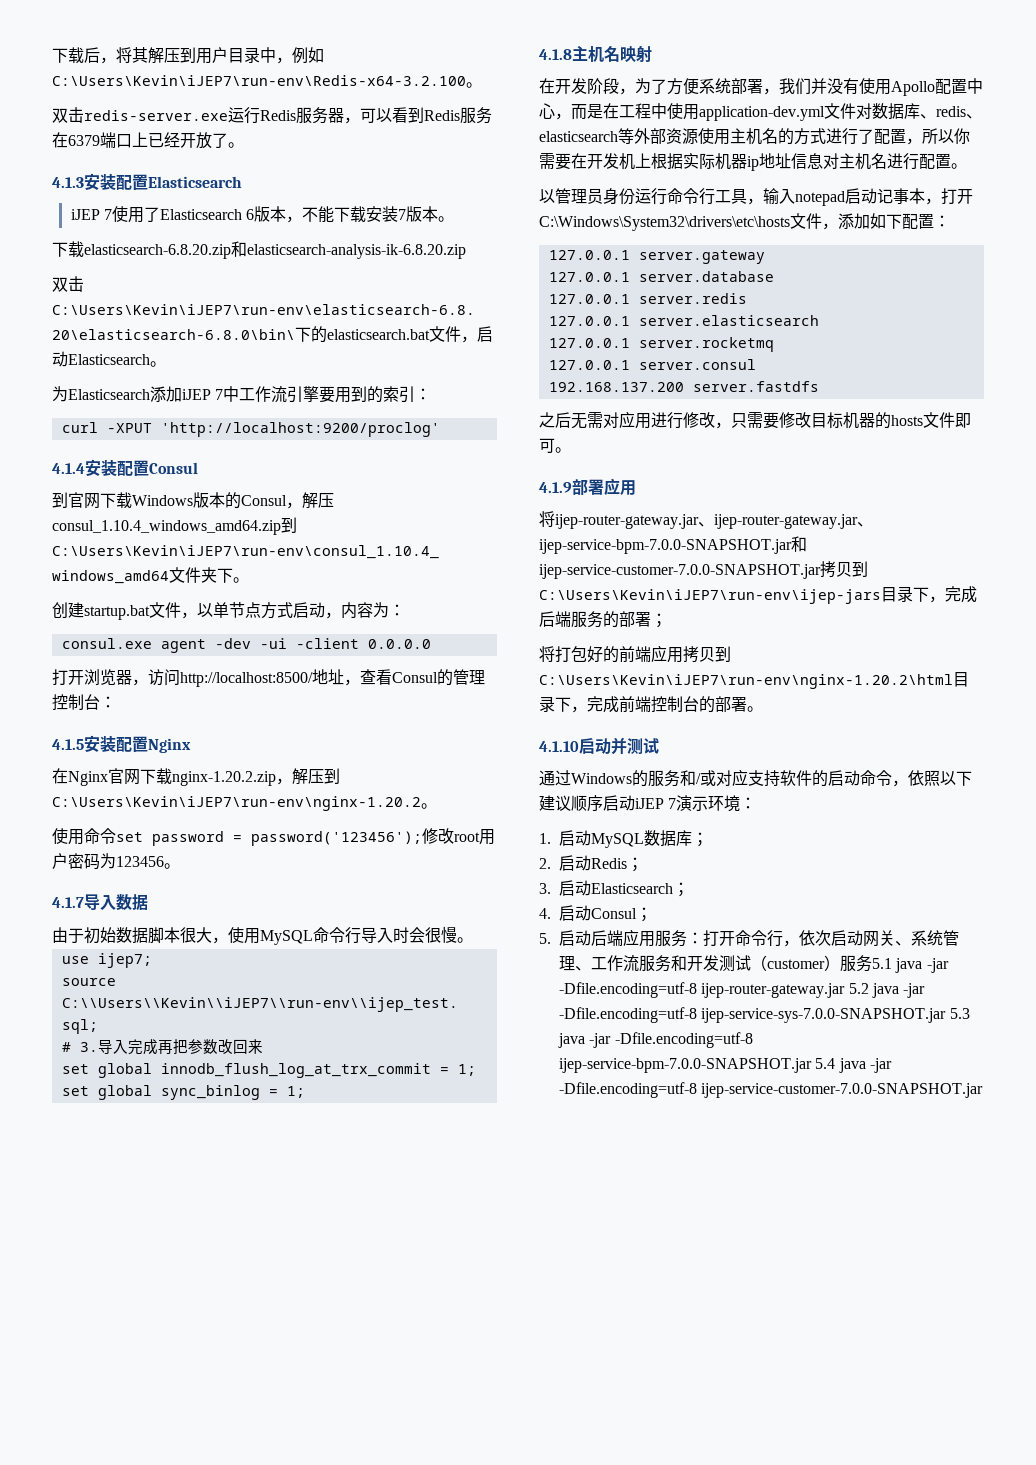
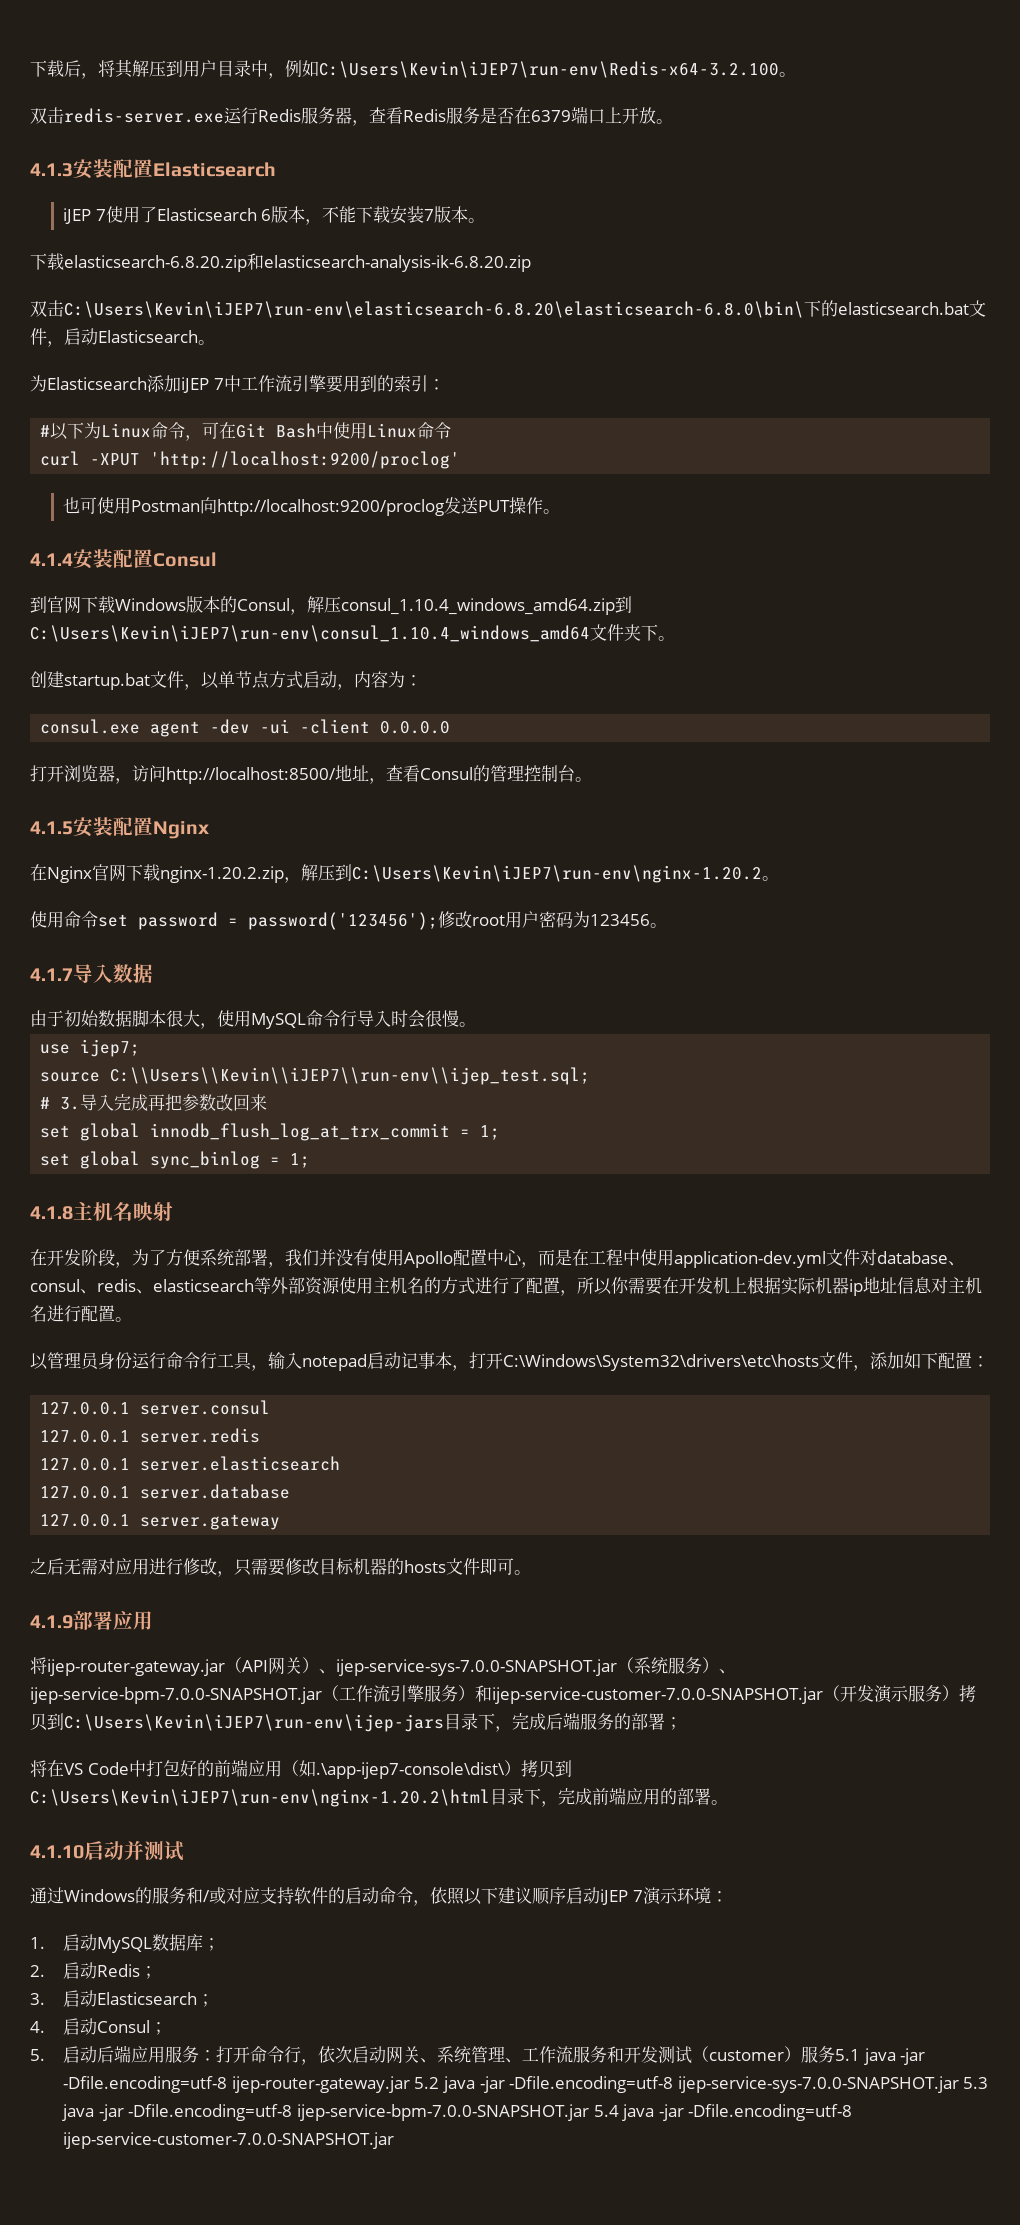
[360,107,492,124] 可以看到Redis服务 -> [369,107,514,124] 查看Redis服务是否
[148,132,228,149] 已经开放了 -> [622,107,656,124] 开放
[61,422,440,437] curl -XPUT 'http://localhost:9200/proclog' -> [40,422,452,441] [40,451,461,469] [63,497,561,516] #以下为Linux命令，可在Git Bash中使用Linux命令 // curl -XPUT 'http://localhost:9200/proclog' // 也可使用Postman向http://localhost:9200/proclog发送PUT操作。
[100,696,116,708] ： -> [575,777,592,782] 。
[872,103,920,120] 数据库 -> [877,1251,965,1266] [30,1279,80,1292] database、consul
[638,250,765,264] [548,271,774,282] server.gateway // 127.0.0.1 server.database -> [140,1400,271,1415] server.consul
[638,337,774,352] [548,359,756,370] [548,381,819,392] server.rocketmq // 127.0.0.1 server.consul // 192.168.137.200 server.fastdfs -> [140,1484,291,1499] [40,1514,281,1530] server.database // 127.0.0.1 server.gateway
[698,514,873,529] [539,536,807,554] [539,564,821,579] 、ijep-router-gateway.jar、ijep-service-bpm-7.0.0-SNAPSHOT.jar和ijep-service-customer-7.0.0-SNAPSHOT.jar -> [225,1657,736,1676] [30,1685,959,1704] （API网关）、ijep-service-sys-7.0.0-SNAPSHOT.jar（系统服务）、ijep-service-bpm-7.0.0-SNAPSHOT.jar（工作流引擎服务）和ijep-service-customer-7.0.0-SNAPSHOT.jar（开发演示服务）
(555, 654) none -> [47,1760,146,1777] 在VS Code中
(683, 655) none -> [281,1760,521,1779] （如.\app-ijep7-console\dist\）
[651,696,699,713] 控制台 -> [626,1788,660,1805] 应用

